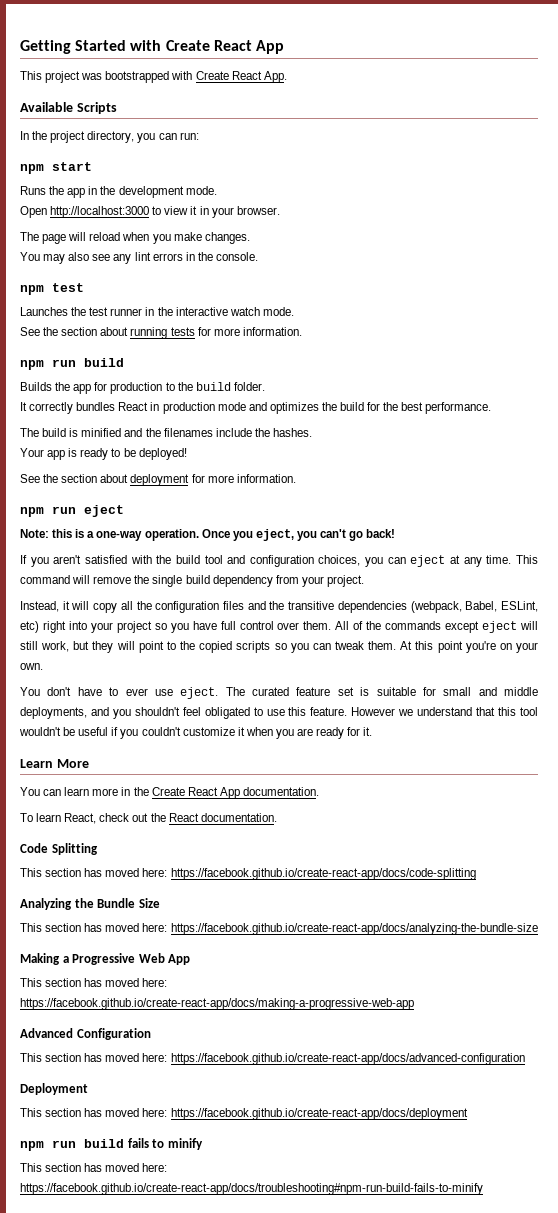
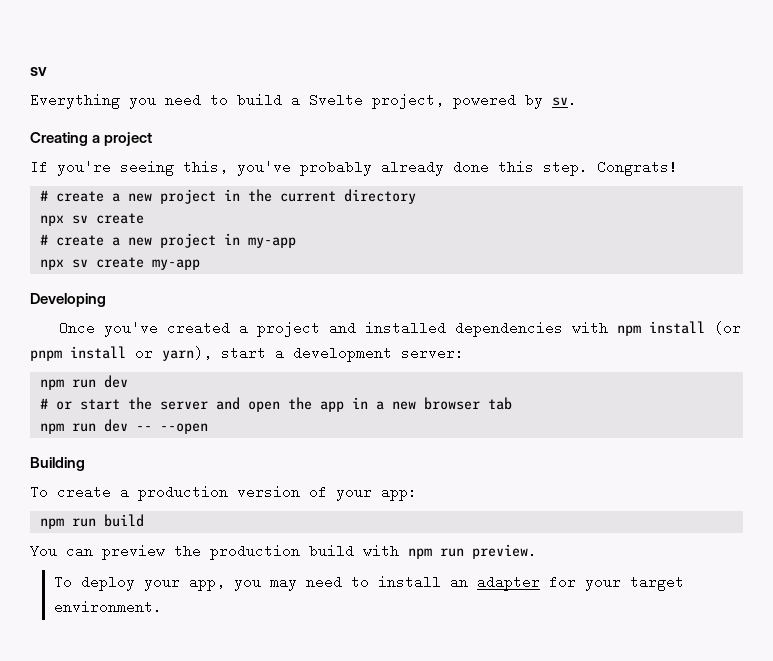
[20,40,284,54] [20,71,287,83] [20,102,117,114] [20,131,199,143] [20,162,92,174] [20,186,217,198] [20,206,280,218] [20,232,250,244] [20,252,258,264] [20,283,84,295] [20,307,294,316] [20,327,302,339] [20,358,124,370] [20,382,265,394] [20,402,492,414] [20,428,312,437] [20,448,187,460] [20,474,296,486] [20,505,124,517] [20,529,396,541] [20,555,538,567] [20,575,364,587] [20,601,538,613] [20,621,538,633] [20,641,538,653] [20,663,43,670] [20,687,538,699] [20,707,538,719] [19,727,373,739] [20,759,89,768] [20,787,319,799] [20,813,277,824] [20,843,98,855] [20,868,476,880] [20,898,160,910] [20,923,538,935] [20,953,191,965] [20,978,168,987] [20,998,414,1010] [20,1028,151,1040] [20,1053,525,1065] [20,1083,88,1095] [20,1108,468,1120] [20,1138,203,1151] [20,1163,168,1172] [20,1183,483,1195] Getting Started with Create React App // This project was bootstrapped with Create React App. // Available Scripts // In the project directory, you can run: // npm start // Runs the app in the development mode. // Open http://localhost:3000 to view it in your browser. // The page will reload when you make changes. // You may also see any lint errors in the console. // npm test // Launches the test runner in the interactive watch mode. // See the section about running tests for more information. // npm run build // Builds the app for production to the build folder. // It correctly bundles React in production mode and optimizes the build for the best performance. // The build is minified and the filenames include the hashes. // Your app is ready to be deployed! // See the section about deployment for more information. // npm run eject // Note: this is a one-way operation. Once you eject, you can't go back! // If you aren't satisfied with the build tool and configuration choices, you can eject at any time. This command will remove the single build dependency from your project. // Instead, it will copy all the configuration files and the transitive dependencies (webpack, Babel, ESLint, etc) right into your project so you have full control over them. All of the commands except eject will still work, but they will point to the copied scripts so you can tweak them. At this point you're on your own. // You don't have to ever use eject. The curated feature set is suitable for small and middle deployments, and you shouldn't feel obligated to use this feature. However we understand that this tool wouldn't be useful if you couldn't customize it when you are ready for it. // Learn More // You can learn more in the Create React App documentation. // To learn React, check out the React documentation. // Code Splitting // This section has moved here: https://facebook.github.io/create-react-app/docs/code-splitting // Analyzing the Bundle Size // This section has moved here: https://facebook.github.io/create-react-app/docs/analyzing-the-bundle-size // Making a Progressive Web App // This section has moved here: https://facebook.github.io/create-react-app/docs/making-a-progressive-web-app // Advanced Configuration // This section has moved here: https://facebook.github.io/create-react-app/docs/advanced-configuration // Deployment // This section has moved here: https://facebook.github.io/create-react-app/docs/deployment // npm run build fails to minify // This section has moved here: https://facebook.github.io/create-react-app/docs/troubleshooting#npm-run-build-fails-to-minify -> [30,67,47,76] [30,93,577,109] [30,132,153,146] [30,160,678,176] [39,189,416,204] [39,213,144,226] [39,233,296,248] [39,257,200,270] [30,293,106,307] [58,321,741,337] [30,346,464,362] [39,375,128,390] [39,397,512,412] [39,419,208,434] [30,457,85,471] [30,485,417,501] [39,514,144,529] [30,544,537,560] [53,575,684,591] [53,600,162,614] sv // Everything you need to build a Svelte project, powered by sv. // Creating a project // If you're seeing this, you've probably already done this step. Congrats! // # create a new project in the current directory // npx sv create // # create a new project in my-app // npx sv create my-app // Developing // Once you've created a project and installed dependencies with npm install (or pnpm install or yarn), start a development server: // npm run dev // # or start the server and open the app in a new browser tab // npm run dev -- --open // Building // To create a production version of your app: // npm run build // You can preview the production build with npm run preview. // To deploy your app, you may need to install an adapter for your target environment.

